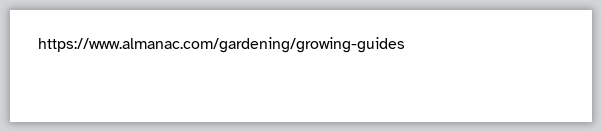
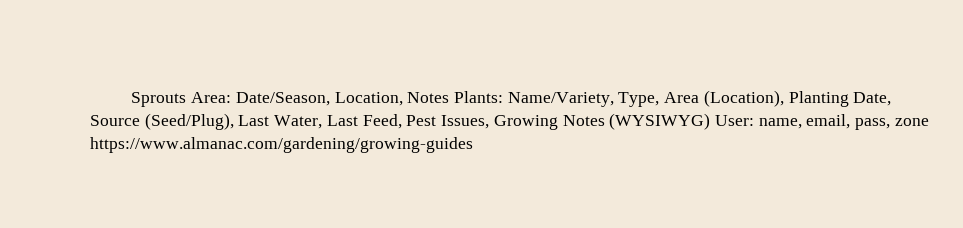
(38, 45) none -> [131,90,892,107] [90,113,929,130] Sprouts Area: Date/Season, Location, Notes Plants: Name/Variety, Type, Area (Location), Planting Date, Source (Seed/Plug), Last Water, Last Feed, Pest Issues, Growing Notes (WYSIWYG) User: name, email, pass, zone

